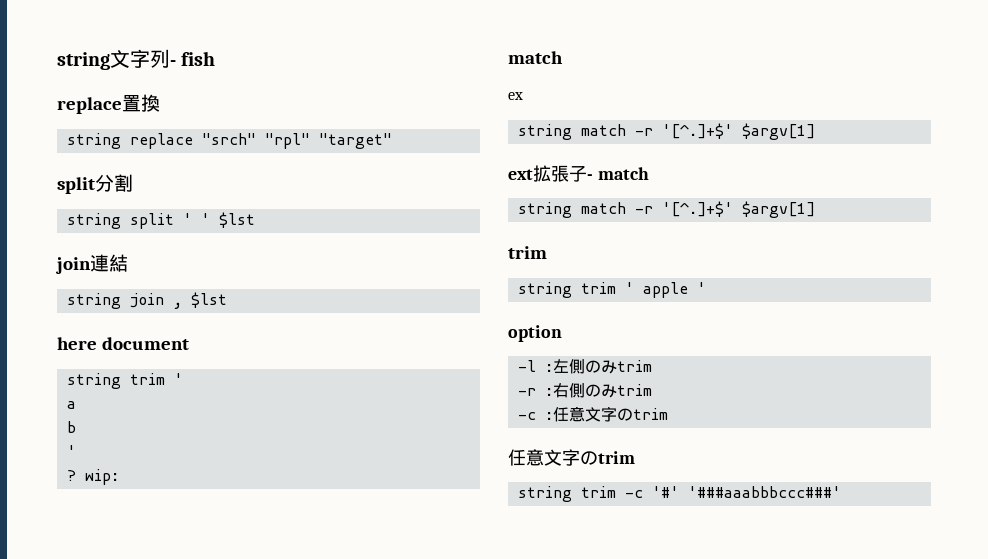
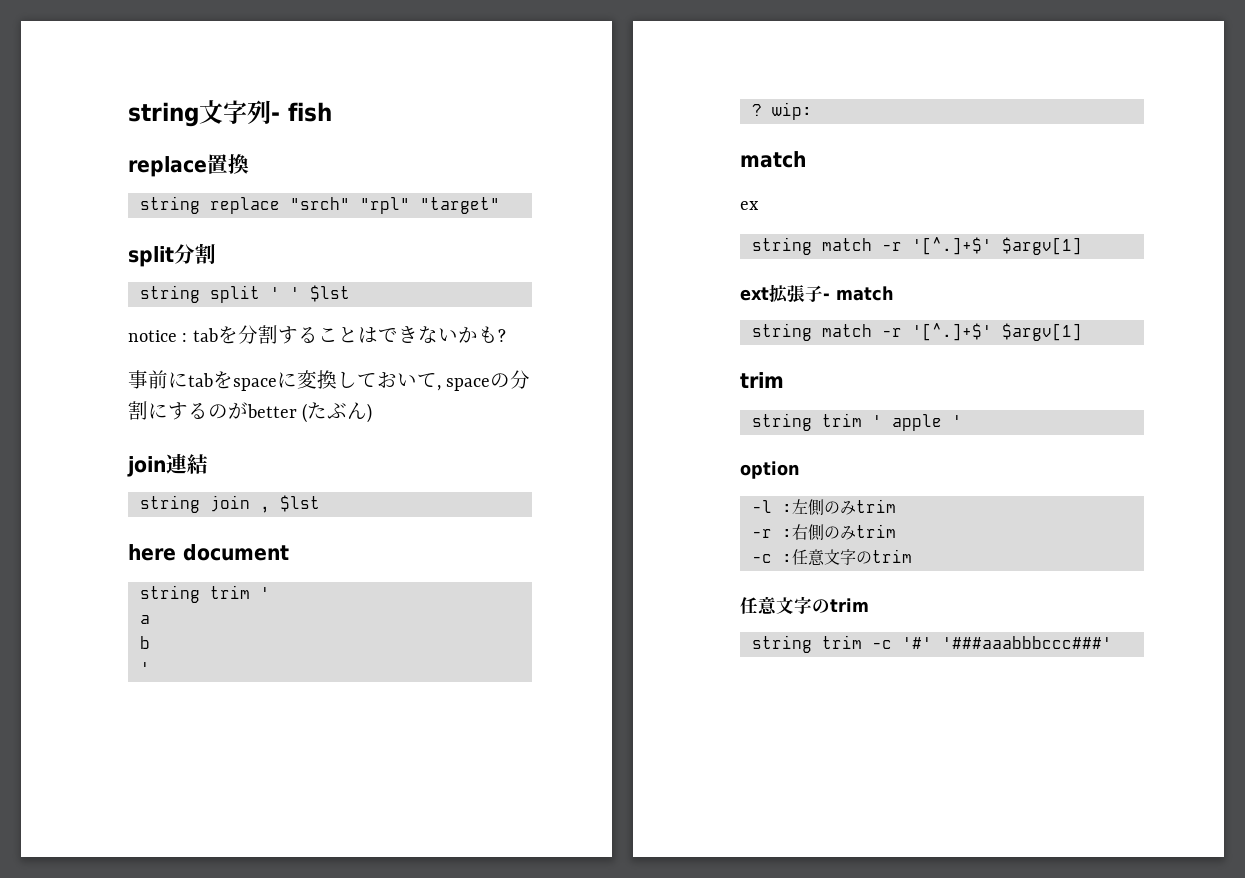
(255, 220) none -> [128,325,506,344] [128,370,531,391] [128,401,373,423] // notice : tabを分割することはできないかも? // 事前にtabをspaceに変換しておいて, spaceの分割にするのがbetter (たぶん)

